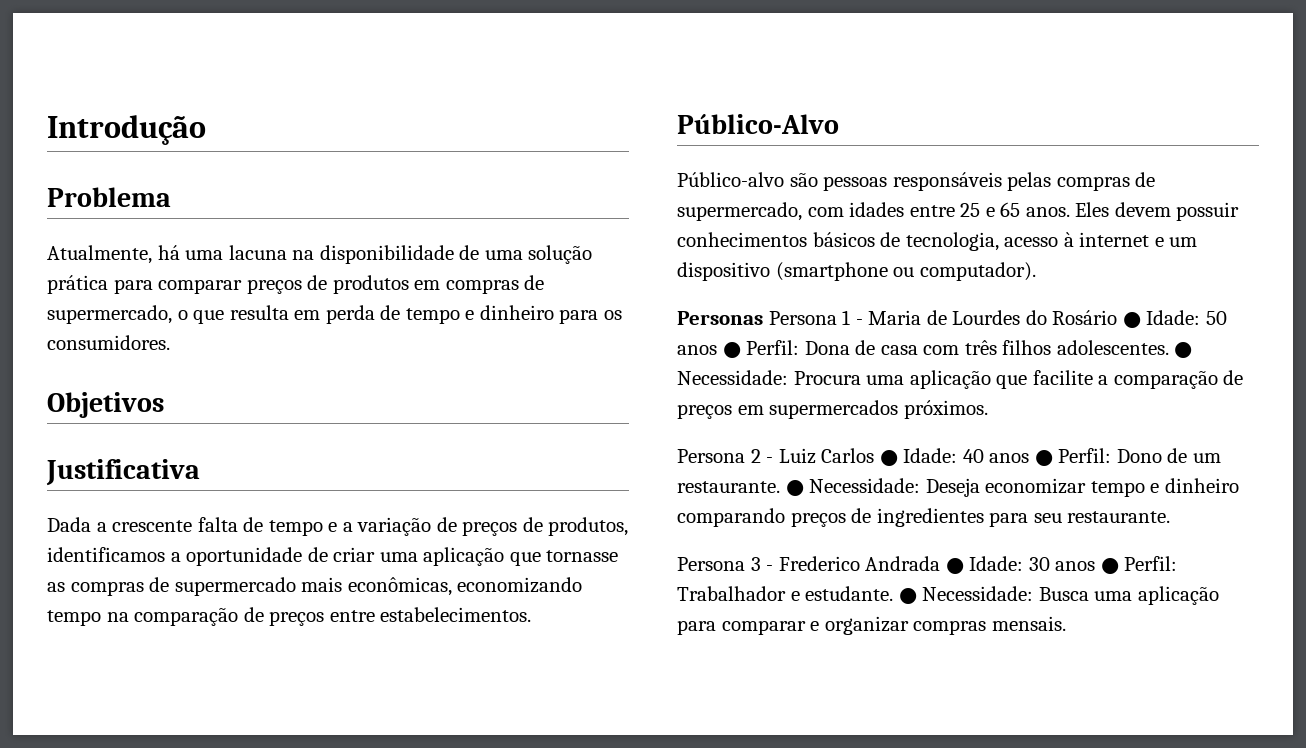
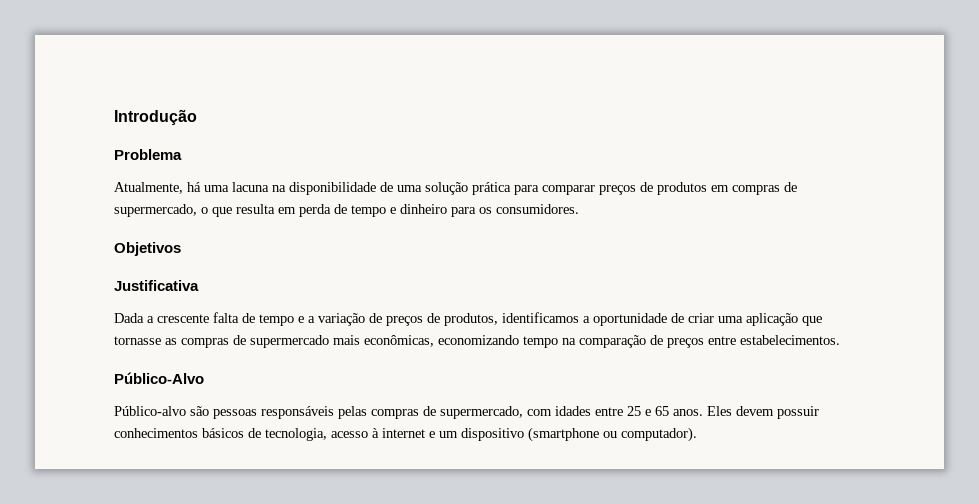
[677,310,1227,328] [677,340,1193,358] [677,370,1244,389] [677,400,988,419] [677,448,1221,466] [677,478,1239,497] [677,508,1171,527] [677,556,1178,574] [677,586,1219,605] [677,616,1066,635] // Personas Persona 1 - Maria de Lourdes do Rosário ● Idade: 50 anos ● Perfil: Dona de casa com três filhos adolescentes. ● Necessidade: Procura uma aplicação que facilite a comparação de preços em supermercados próximos. // Persona 2 - Luiz Carlos ● Idade: 40 anos ● Perfil: Dono de um restaurante. ● Necessidade: Deseja economizar tempo e dinheiro comparando preços de ingredientes para seu restaurante. // Persona 3 - Frederico Andrada ● Idade: 30 anos ● Perfil: Trabalhador e estudante. ● Necessidade: Busca uma aplicação para comparar e organizar compras mensais. -> (697, 434) none

